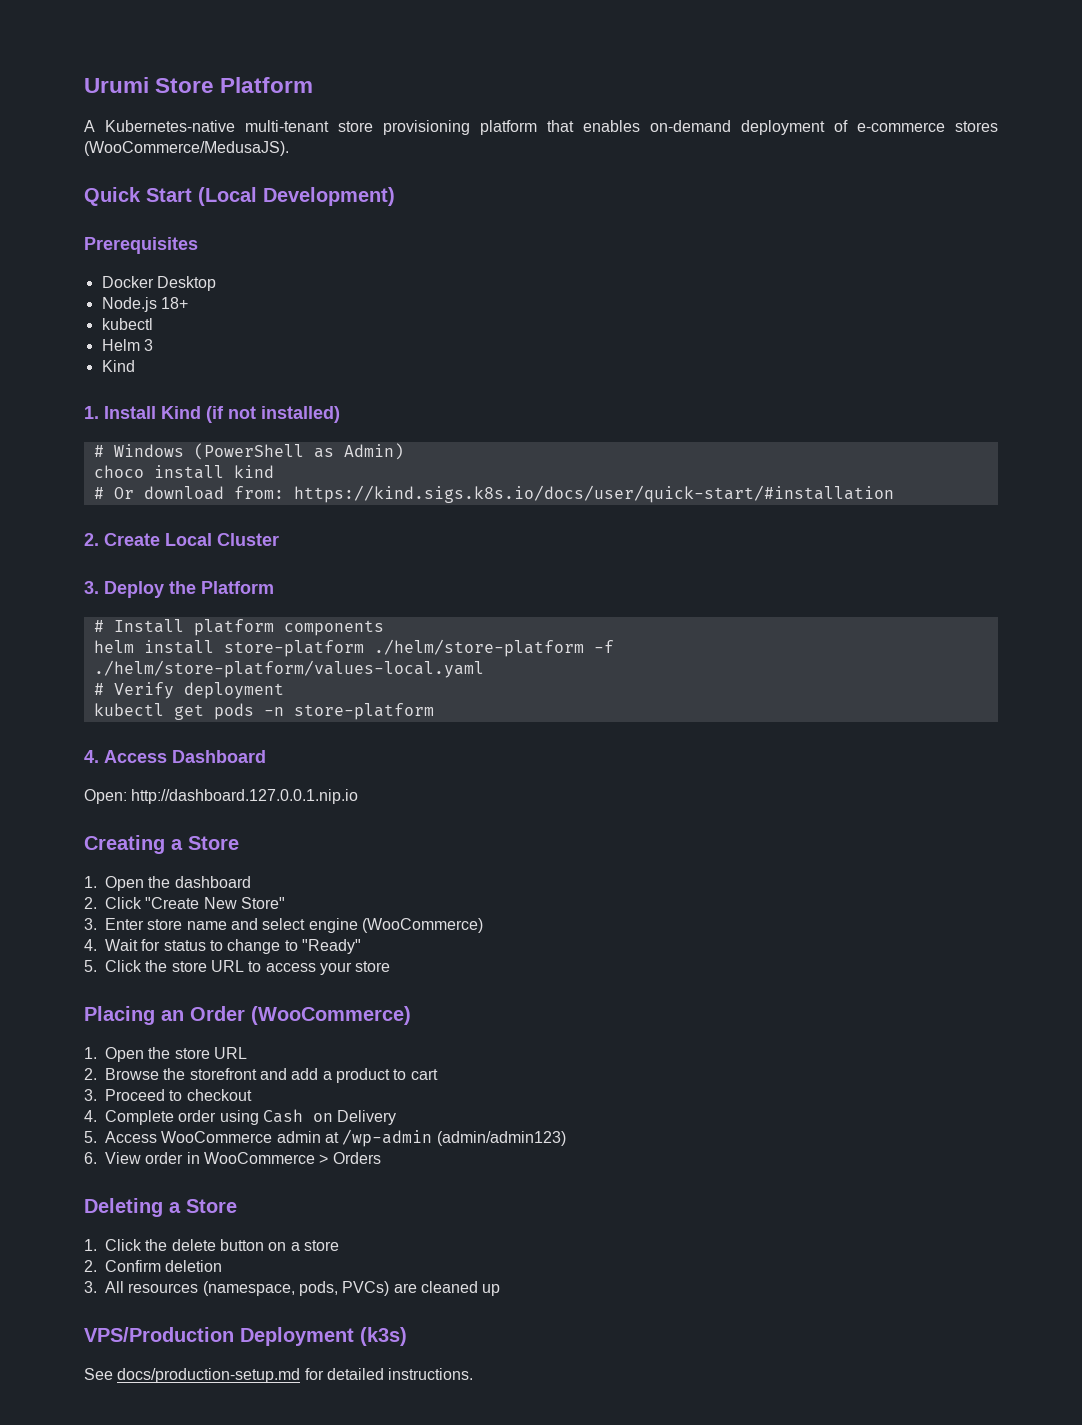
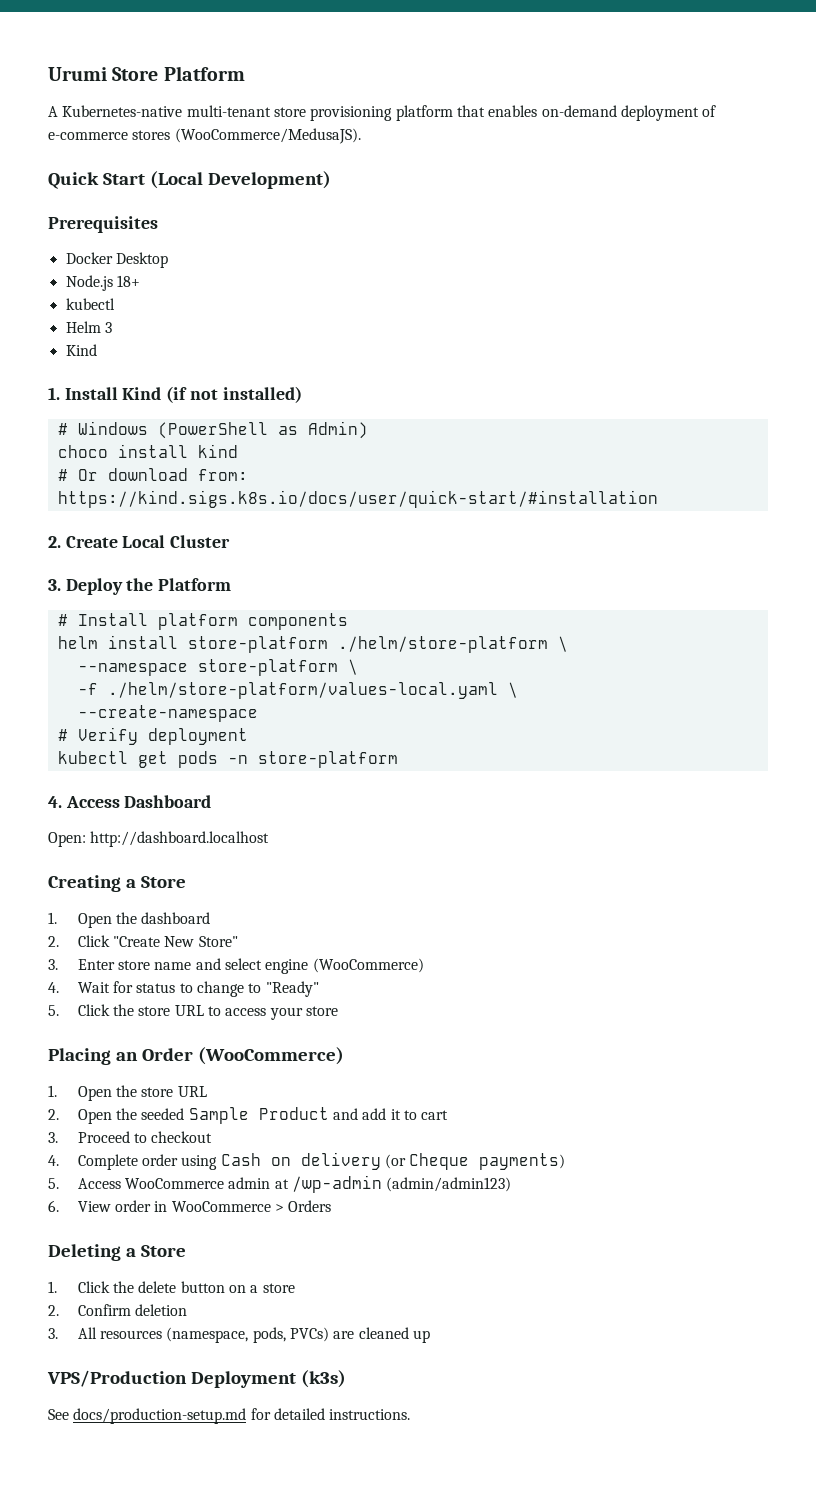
(584, 648) none -> [557,636,568,652] [77,659,358,676] \ // --namespace store-platform \ //
(484, 669) none -> [507,682,518,698] [77,705,258,722] \ // --create-namespace
[131,789,359,804] http://dashboard.127.0.0.1.nip.io -> [90,831,270,847] http://dashboard.localhost
[105,1068,390,1083] Browse the storefront and add a product -> [77,1107,401,1124] Open the seeded Sample Product and add it
[337,1110,397,1125] Delivery -> [300,1152,566,1170] delivery (or Cheque payments)

